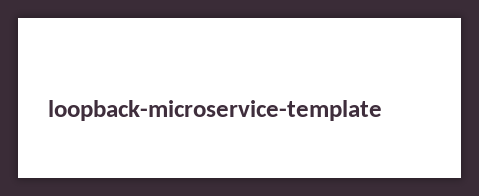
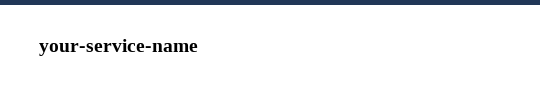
[48,100,382,121] loopback-microservice-template -> [39,39,198,56] your-service-name

